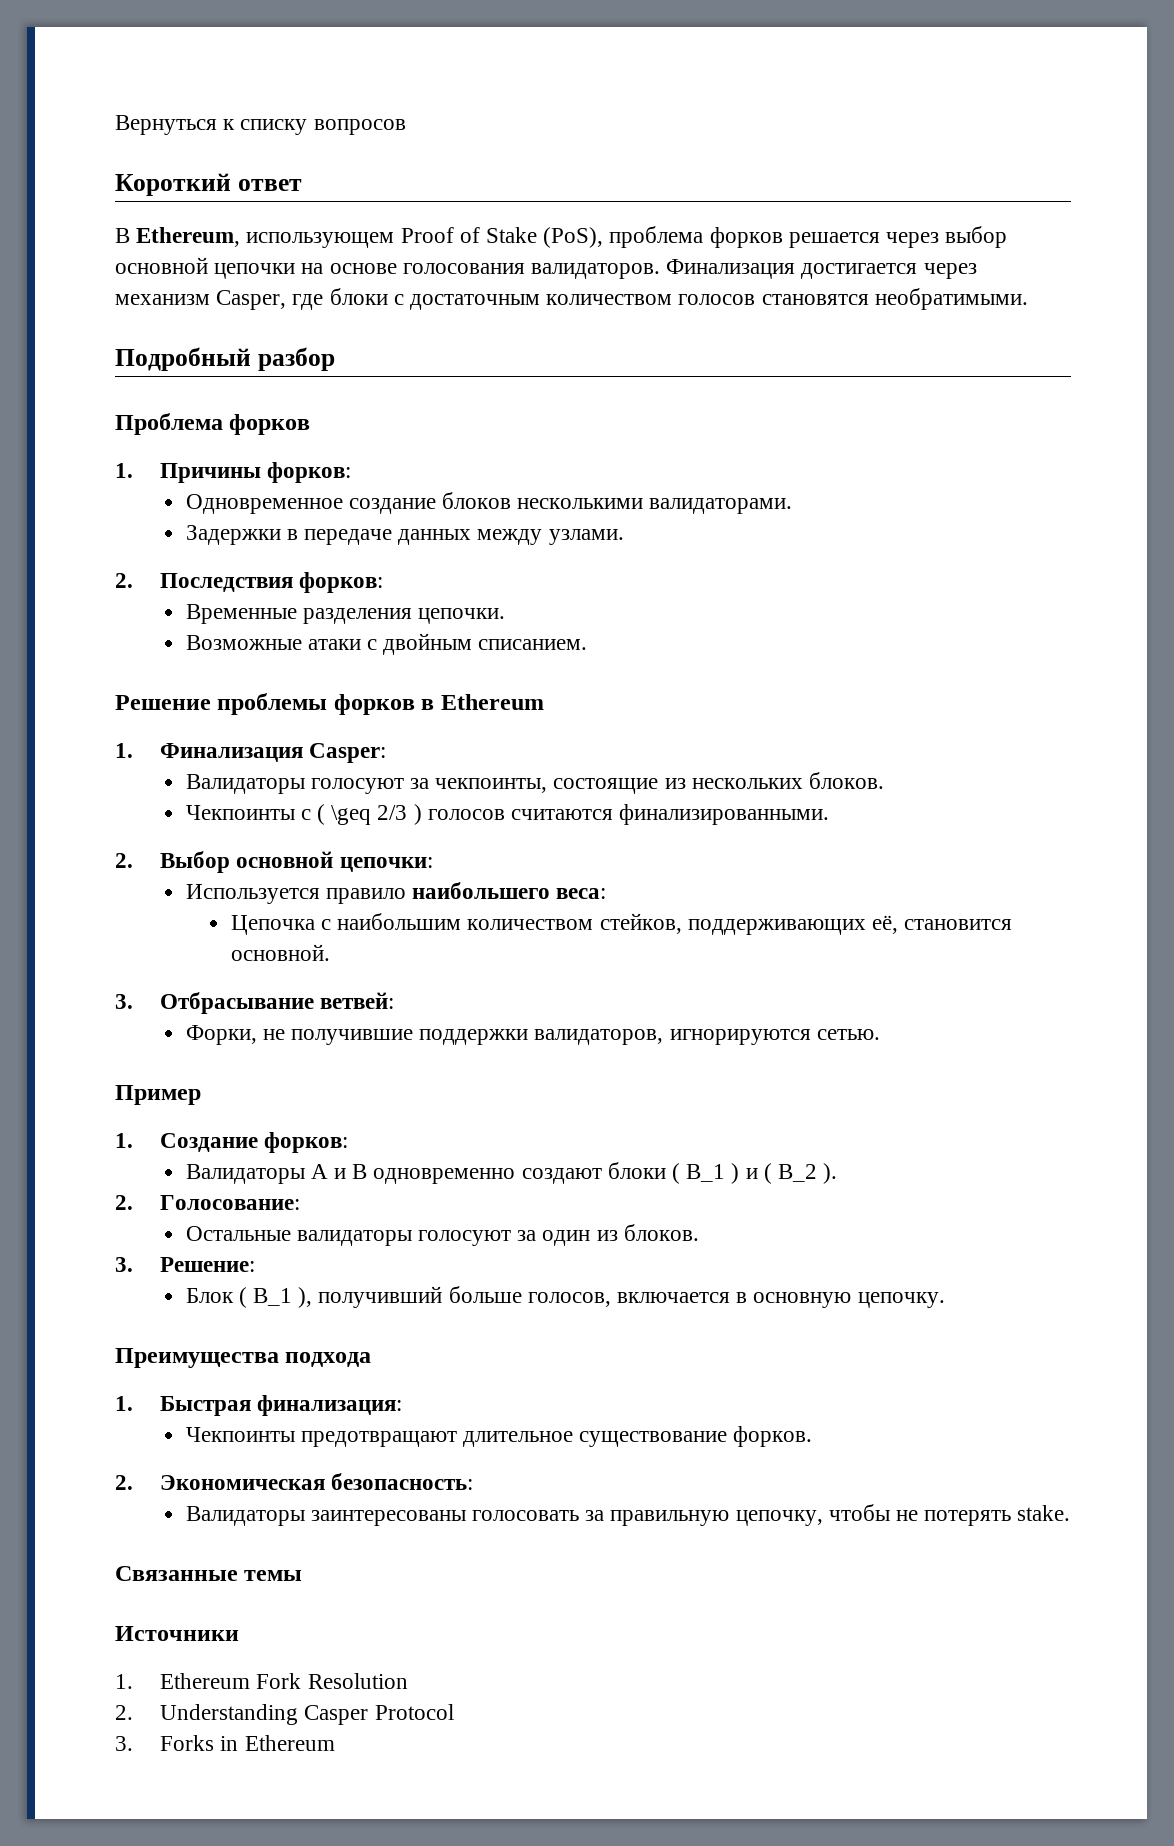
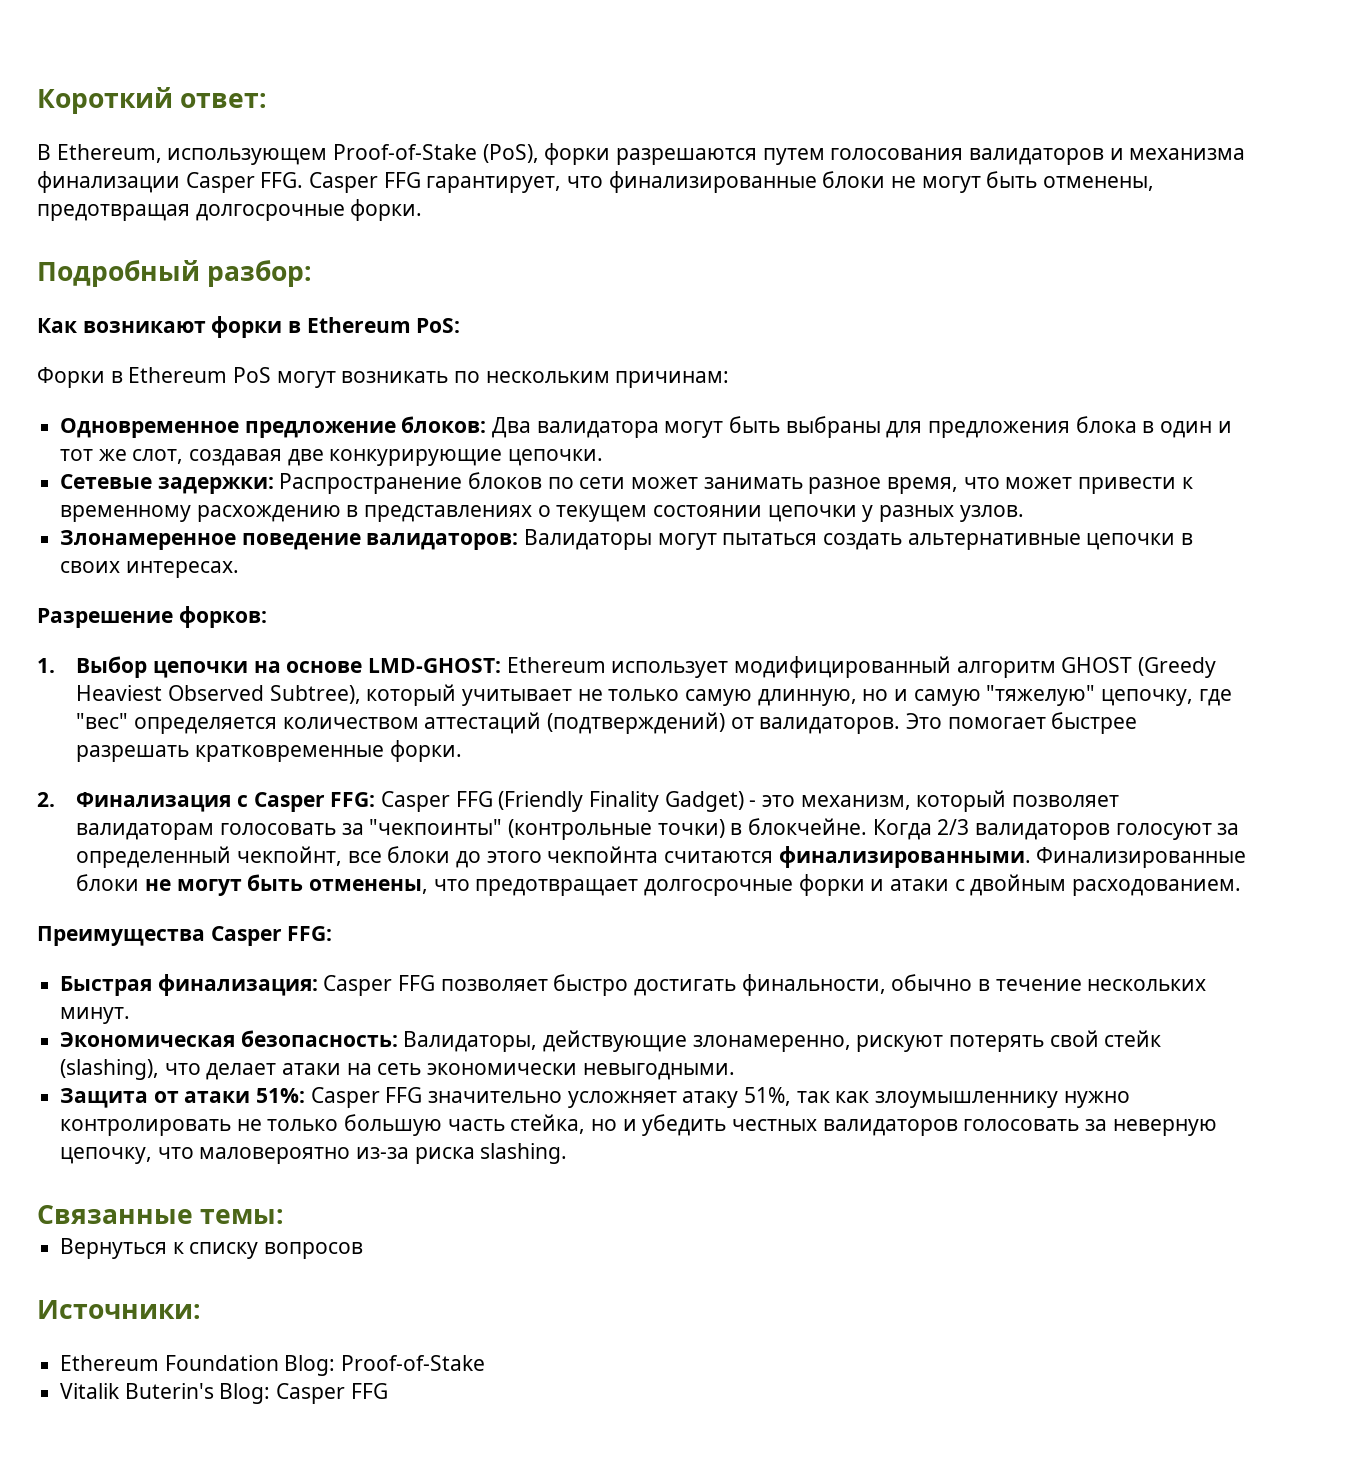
[115,115,406,135] [115,173,302,196] [115,226,1008,248] [115,257,977,279] [115,288,1028,310] [115,347,335,371] [115,413,311,435] [115,462,352,483] [185,492,793,514] [185,525,624,545] [115,572,384,593] [185,604,505,624] [185,633,588,655] [115,693,544,715] [115,743,387,763] [185,772,884,794] [185,804,830,825] [115,851,433,873] [185,882,607,904] [230,913,1013,935] [230,944,330,961] [115,992,395,1014] [185,1025,880,1045] [115,1085,201,1105] [115,1132,349,1153] [185,1162,838,1184] [115,1195,301,1210] [185,1224,699,1246] [115,1257,256,1272] [185,1286,945,1308] [115,1348,372,1368] [115,1395,403,1416] [185,1426,813,1447] [115,1473,474,1490] [185,1504,1071,1526] [115,1566,303,1581] [115,1626,239,1641] [115,1673,408,1689] [115,1704,454,1725] [115,1735,335,1751] Вернуться к списку вопросов // Короткий ответ // В Ethereum, использующем Proof of Stake (PoS), проблема форков решается через выбор основной цепочки на основе голосования валидаторов. Финализация достигается через механизм Casper, где блоки с достаточным количеством голосов становятся необратимыми. // Подробный разбор // Проблема форков // 1. Причины форков: // Одновременное создание блоков несколькими валидаторами. // Задержки в передаче данных между узлами. // 2. Последствия форков: // Временные разделения цепочки. // Возможные атаки с двойным списанием. // Решение проблемы форков в Ethereum // 1. Финализация Casper: // Валидаторы голосуют за чекпоинты, состоящие из нескольких блоков. // Чекпоинты с ( \geq 2/3 ) голосов считаются финализированными. // 2. Выбор основной цепочки: // Используется правило наибольшего веса: // Цепочка с наибольшим количеством стейков, поддерживающих её, становится основной. // 3. Отбрасывание ветвей: // Форки, не получившие поддержки валидаторов, игнорируются сетью. // Пример // 1. Создание форков: // Валидаторы A и B одновременно создают блоки ( B_1 ) и ( B_2 ). // 2. Голосование: // Остальные валидаторы голосуют за один из блоков. // 3. Решение: // Блок ( B_1 ), получивший больше голосов, включается в основную цепочку. // Преимущества подхода // 1. Быстрая финализация: // Чекпоинты предотвращают длительное существование форков. // 2. Экономическая безопасность: // Валидаторы заинтересованы голосовать за правильную цепочку, чтобы не потерять stake. // Связанные темы // Источники // 1. Ethereum Fork Resolution // 2. Understanding Casper Protocol // 3. Forks in Ethereum -> [37,87,268,114] [37,143,1246,165] [37,171,1155,193] [37,199,423,221] [37,260,313,287] [37,316,461,338] [37,367,730,388] [60,416,1232,438] [60,449,604,466] [60,472,1193,494] [60,505,1024,522] [60,529,1194,550] [60,561,239,578] [37,606,267,628] [37,656,1217,678] [76,684,1232,706] [76,712,1138,734] [76,740,462,762] [37,790,1120,812] [76,818,1240,840] [76,846,1247,868] [76,874,1242,896] [37,926,333,946] [60,974,1207,996] [60,1007,131,1024] [60,1030,1162,1052] [60,1059,735,1080] [60,1087,1130,1108] [60,1114,1217,1136] [60,1143,568,1164] [37,1205,285,1224] [60,1238,364,1259] [37,1300,201,1319] [60,1355,486,1376] [60,1383,388,1404] Короткий ответ: // В Ethereum, использующем Proof-of-Stake (PoS), форки разрешаются путем голосования валидаторов и механизма финализации Casper FFG. Casper FFG гарантирует, что финализированные блоки не могут быть отменены, предотвращая долгосрочные форки. // Подробный разбор: // Как возникают форки в Ethereum PoS: // Форки в Ethereum PoS могут возникать по нескольким причинам: // Одновременное предложение блоков: Два валидатора могут быть выбраны для предложения блока в один и тот же слот, создавая две конкурирующие цепочки. // Сетевые задержки: Распространение блоков по сети может занимать разное время, что может привести к временному расхождению в представлениях о текущем состоянии цепочки у разных узлов. // Злонамеренное поведение валидаторов: Валидаторы могут пытаться создать альтернативные цепочки в своих интересах. // Разрешение форков: // 1. Выбор цепочки на основе LMD-GHOST: Ethereum использует модифицированный алгоритм GHOST (Greedy Heaviest Observed Subtree), который учитывает не только самую длинную, но и самую "тяжелую" цепочку, где "вес" определяется количеством аттестаций (подтверждений) от валидаторов. Это помогает быстрее разрешать кратковременные форки. // 2. Финализация с Casper FFG: Casper FFG (Friendly Finality Gadget) - это механизм, который позволяет валидаторам голосовать за "чекпоинты" (контрольные точки) в блокчейне. Когда 2/3 валидаторов голосуют за определенный чекпойнт, все блоки до этого чекпойнта считаются финализированными. Финализированные блоки не могут быть отменены, что предотвращает долгосрочные форки и атаки с двойным расходованием. // Преимущества Casper FFG: // Быстрая финализация: Casper FFG позволяет быстро достигать финальности, обычно в течение нескольких минут. // Экономическая безопасность: Валидаторы, действующие злонамеренно, рискуют потерять свой стейк (slashing), что делает атаки на сеть экономически невыгодными. // Защита от атаки 51%: Casper FFG значительно усложняет атаку 51%, так как злоумышленнику нужно контролировать не только большую часть стейка, но и убедить честных валидаторов голосовать за неверную цепочку, что маловероятно из-за риска slashing. // Связанные темы: // Вернуться к списку вопросов // Источники: // Ethereum Foundation Blog: Proof-of-Stake // Vitalik Buterin's Blog: Casper FFG

